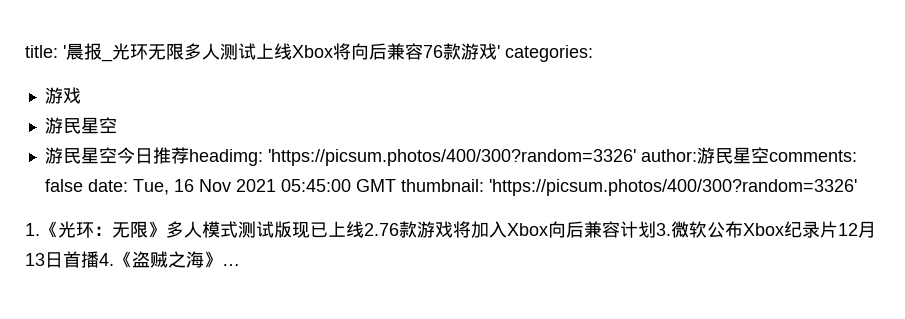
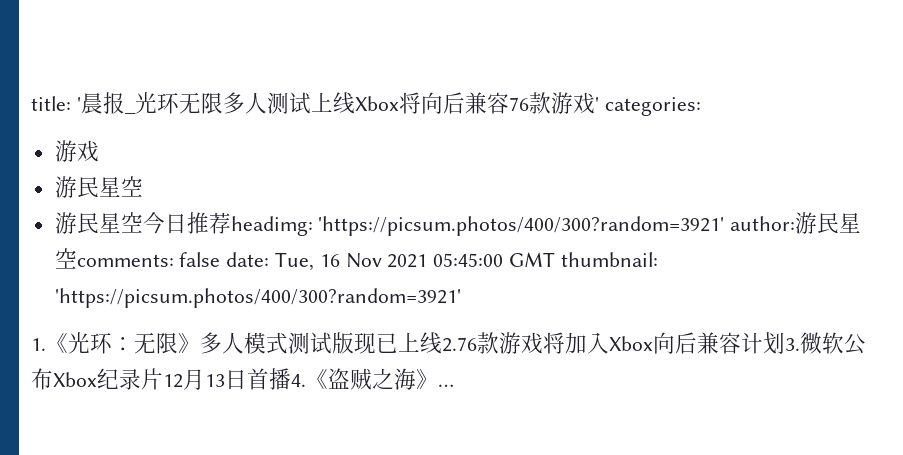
[267,149,636,166] 'https://picsum.photos/400/300?random=3326' -> [318,216,725,236] 'https://picsum.photos/400/300?random=3921'
[488,179,857,196] 'https://picsum.photos/400/300?random=3326' -> [54,288,461,308] 'https://picsum.photos/400/300?random=3921'

